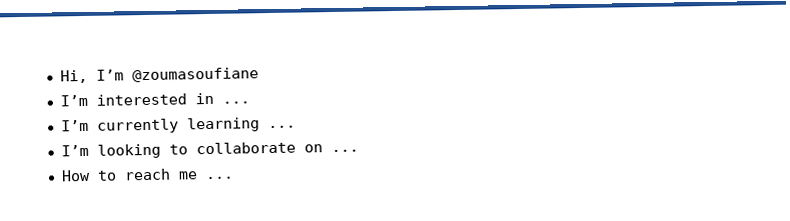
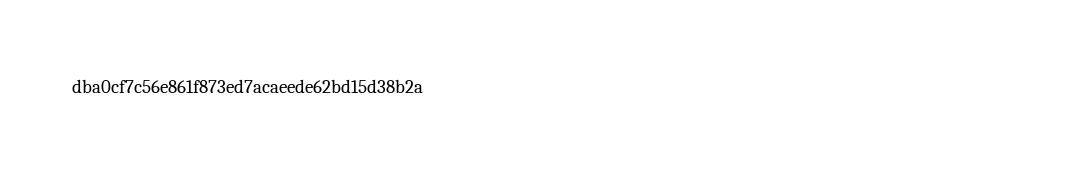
[59,67,259,84] [59,92,250,107] [60,117,296,134] [60,141,359,159] [60,168,234,182] Hi, I’m @zoumasoufiane // I’m interested in ... // I’m currently learning ... // I’m looking to collaborate on ... // How to reach me ... -> [72,79,423,93] dba0cf7c56e861f873ed7acaeede62bd15d38b2a

